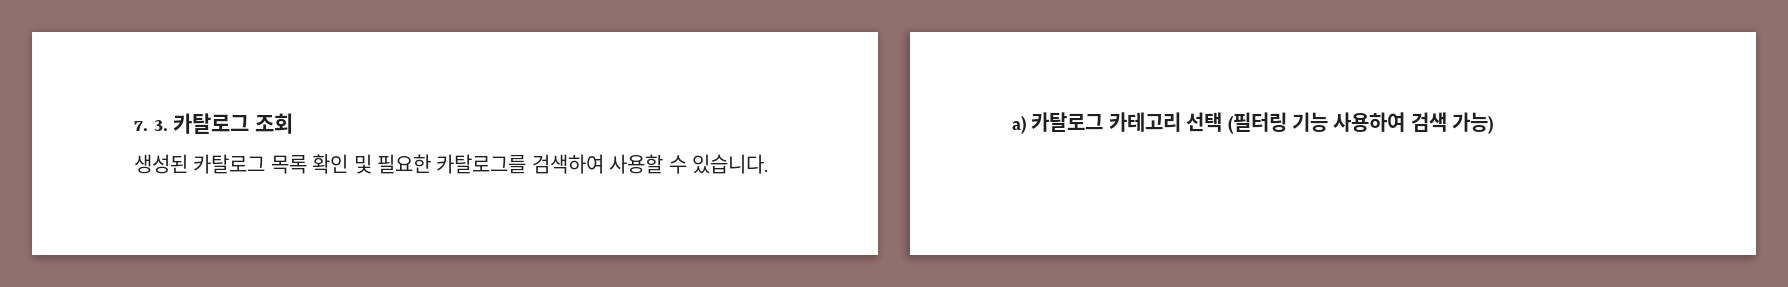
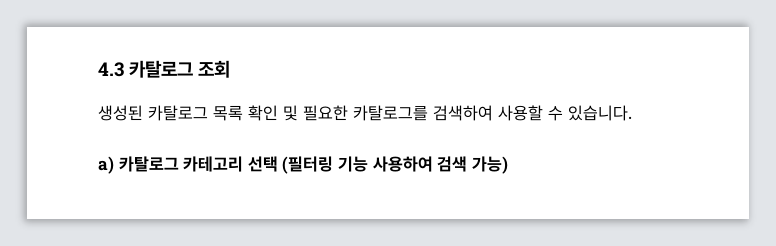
[134,120,168,131] 7. 3. -> [98,62,124,77] 4.3

